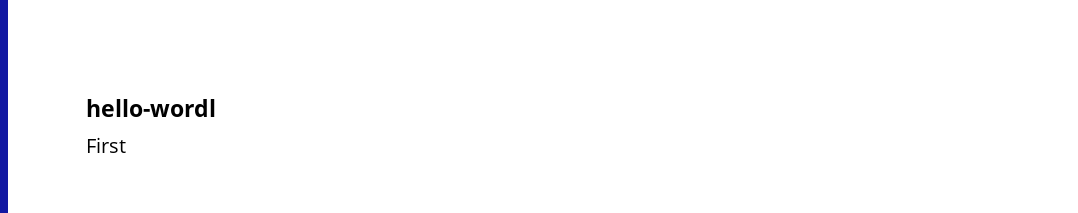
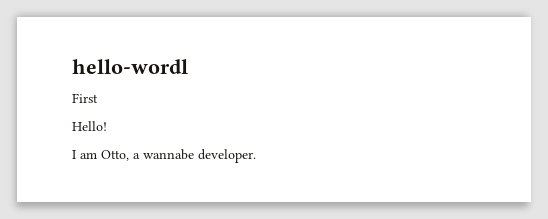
(126, 145) none -> [72,121,107,131] [72,149,256,163] // Hello! // I am Otto, a wannabe developer.

